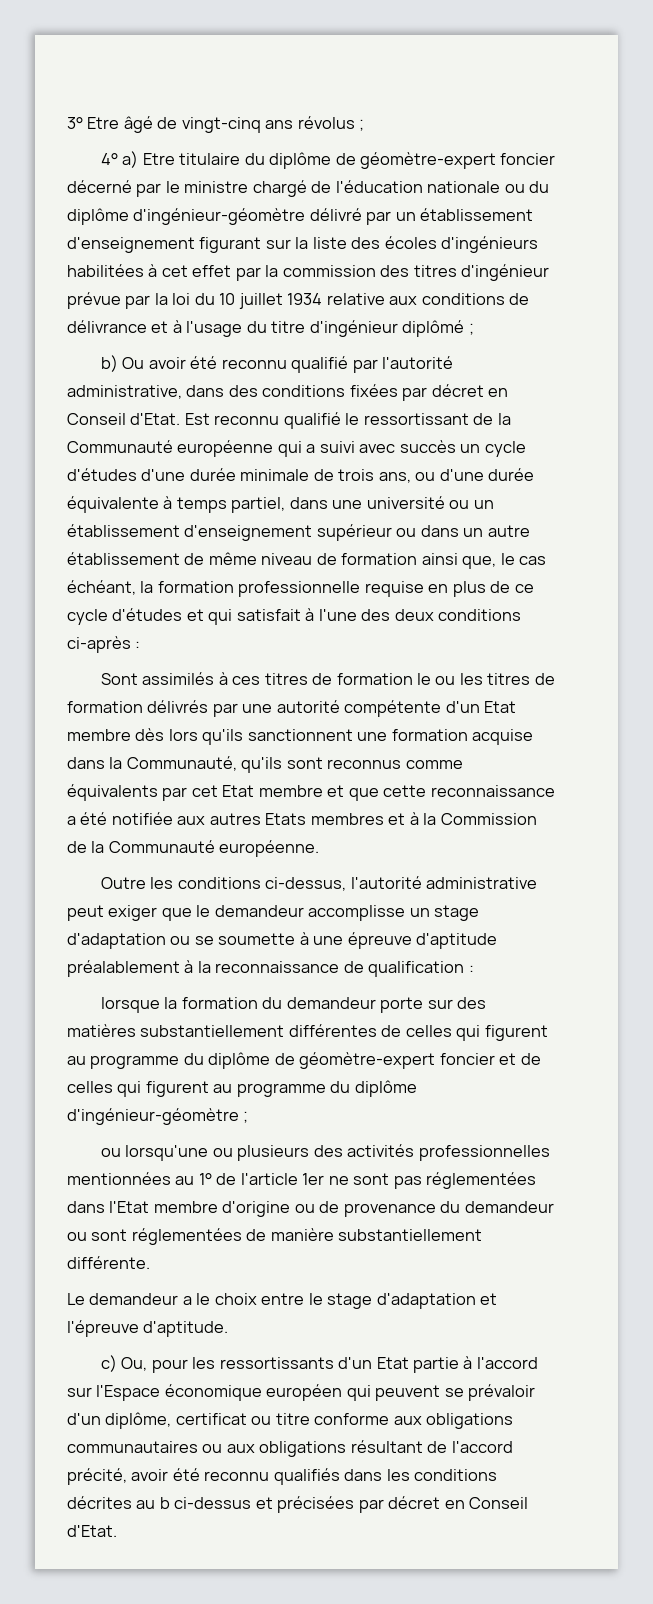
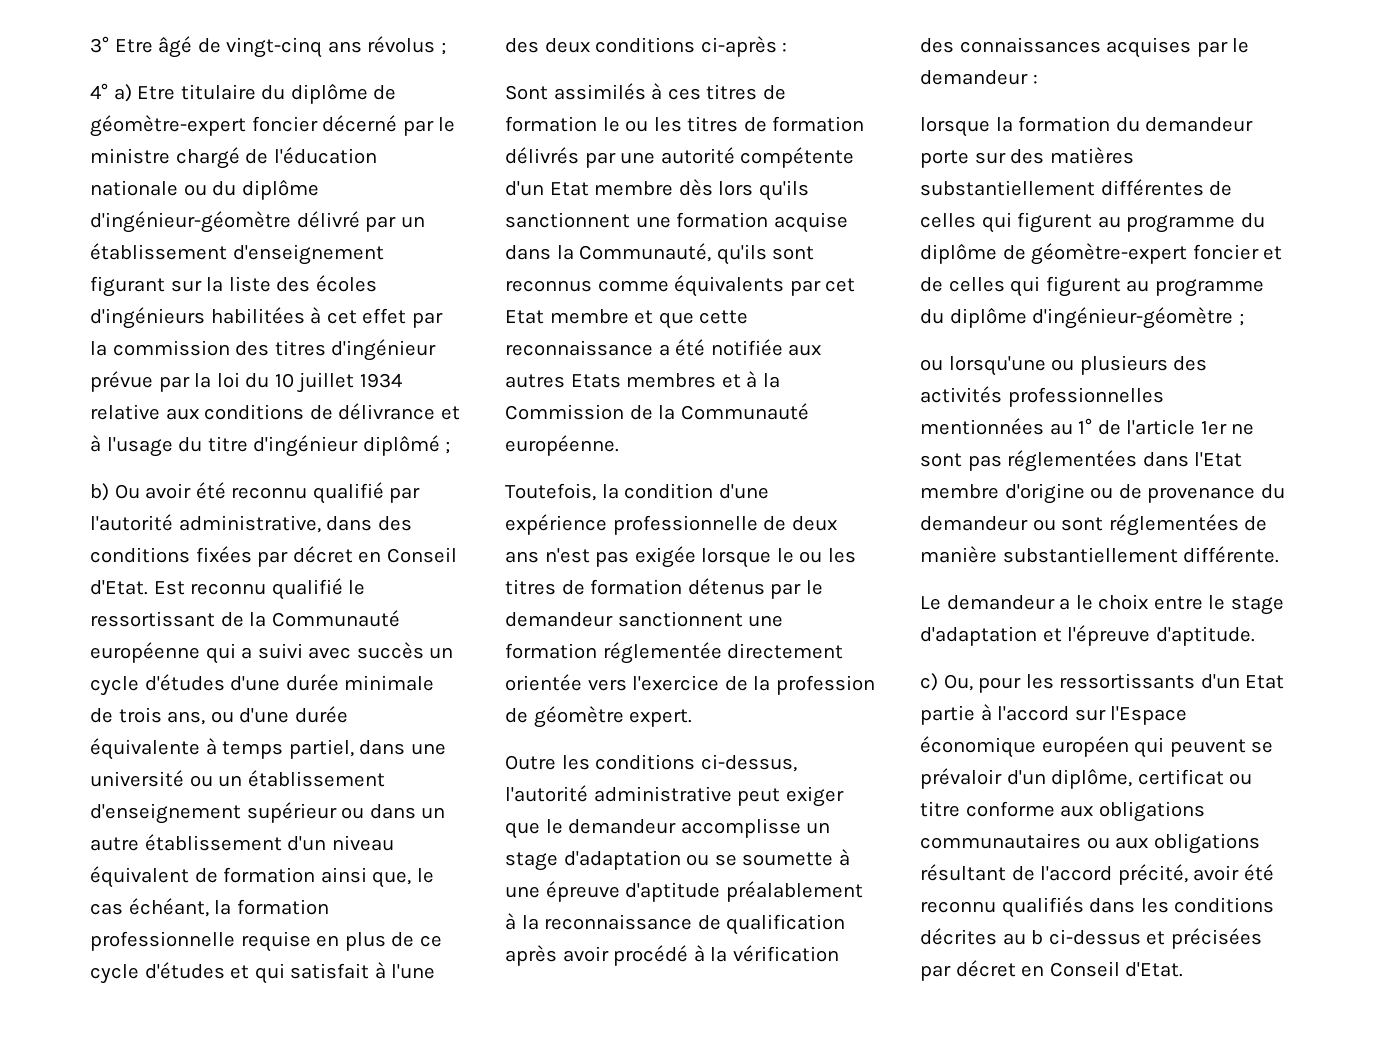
[184,552,313,565] de même niveau -> [287,835,394,851] [90,866,189,888] d'un niveau équivalent
(320, 848) none -> [505,483,769,501] [505,514,837,535] [505,546,856,568] [505,578,823,599] [505,611,784,627] [505,642,844,664] [505,674,875,695] [505,706,693,728] // Toutefois, la condition d'une expérience professionnelle de deux ans n'est pas exigée lorsque le ou les titres de formation détenus par le demandeur sanctionnent une formation réglementée directement orientée vers l'exercice de la profession de géomètre expert.
(465, 969) none -> [505,945,839,966] [920,37,1250,58] [920,70,1028,85] après avoir procédé à la vérification des connaissances acquises par le demandeur

